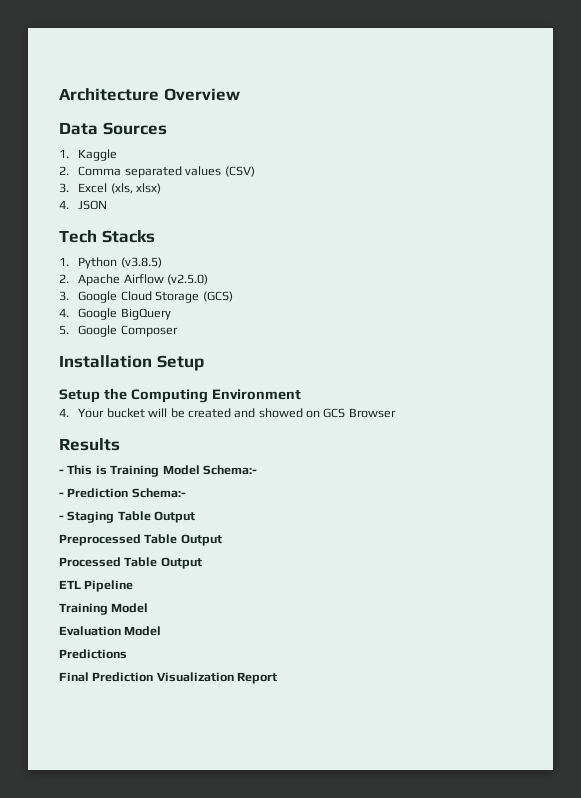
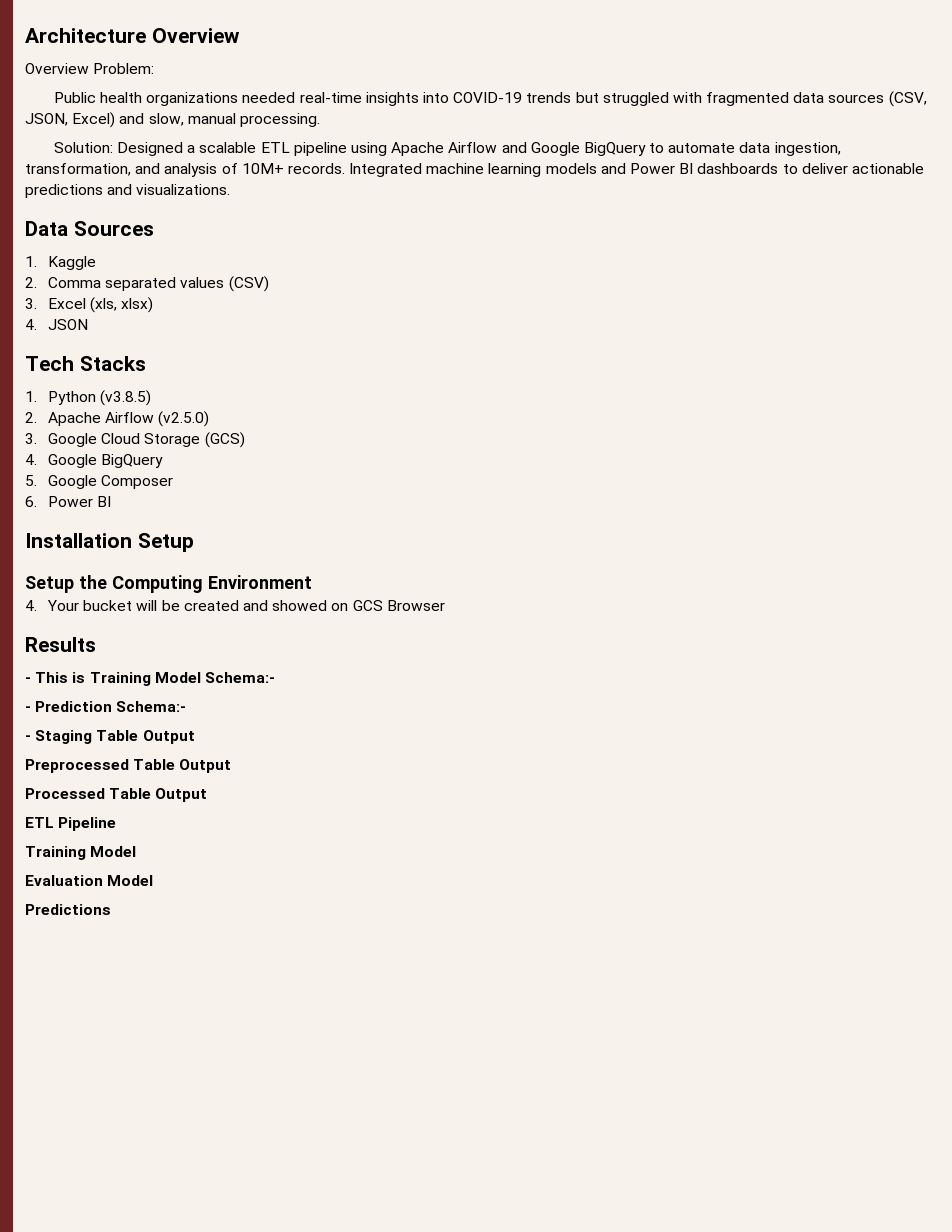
(240, 94) none -> [25,63,155,74] [53,91,927,107] [25,112,320,128] [53,142,841,156] [25,163,924,177] [25,184,231,198] // Overview Problem: // Public health organizations needed real-time insights into COVID-19 trends but struggled with fragmented data sources (CSV, JSON, Excel) and slow, manual processing. // Solution: Designed a scalable ETL pipeline using Apache Airflow and Google BigQuery to automate data ingestion, transformation, and analysis of 10M+ records. Integrated machine learning models and Power BI dashboards to deliver actionable predictions and visualizations.
(178, 331) none -> [25,496,112,507] // 6. Power BI
[59,672,278,684] // Final Prediction Visualization Report -> (111, 909) none

